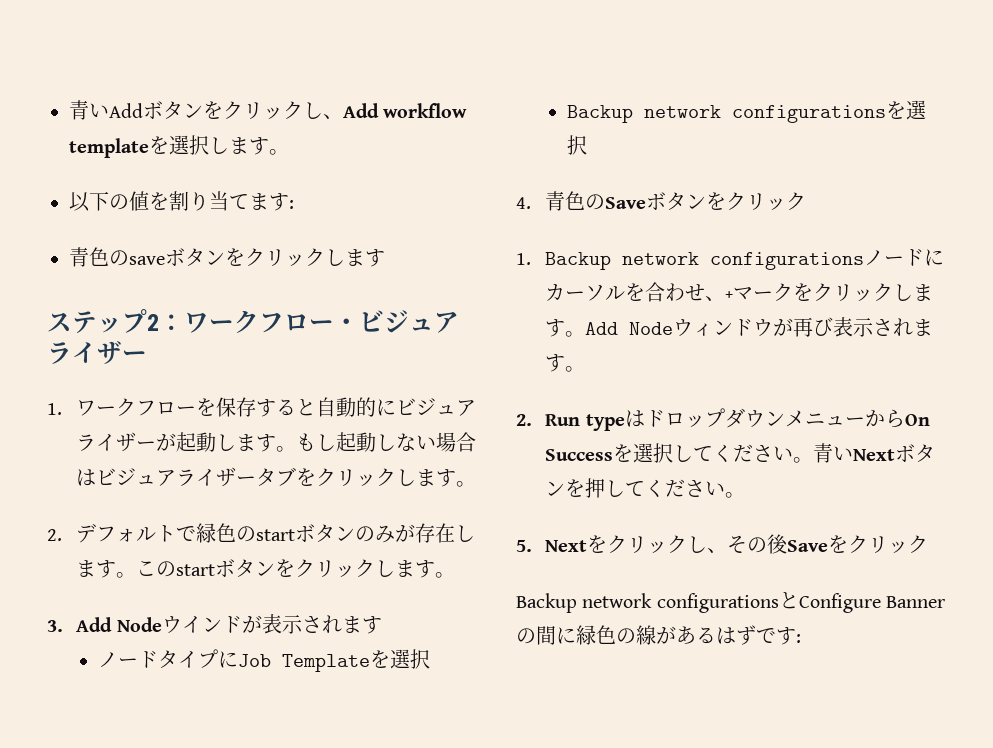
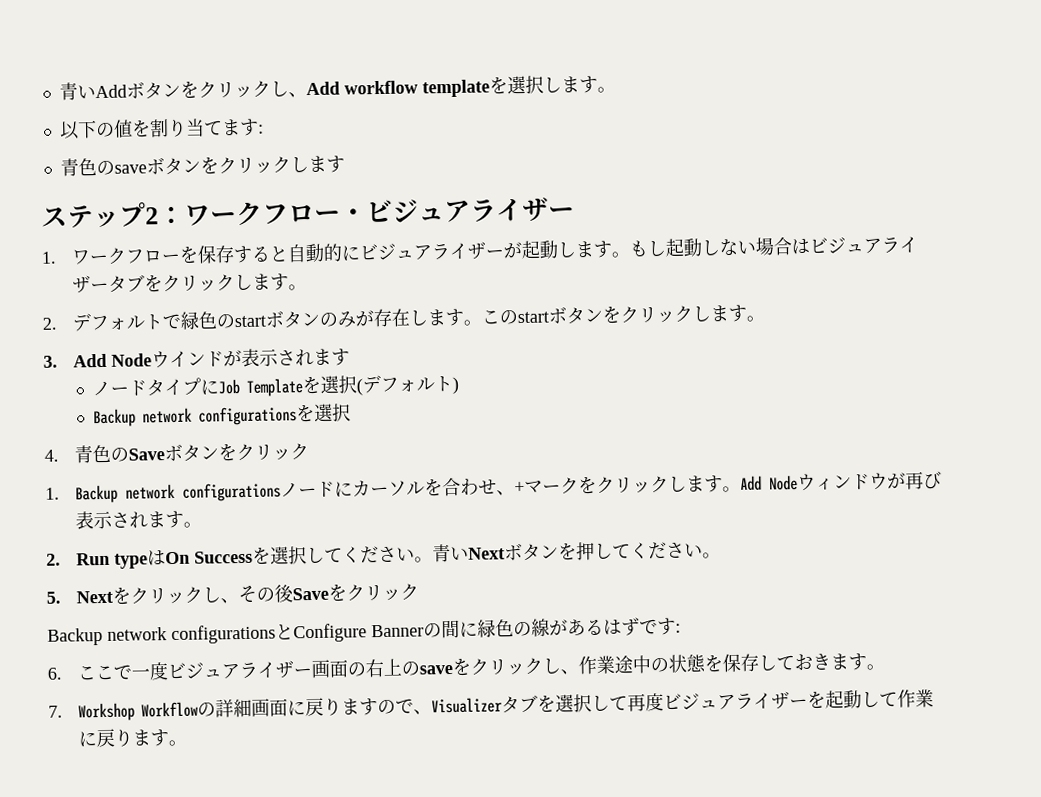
(431, 659) none -> [356,374,460,396] (デフォルト)
[644,408,905,428] ドロップダウンメニューから -> (166, 558) none
(801, 638) none -> [47,653,885,681] [48,689,934,722] [77,728,187,748] // 6.ここで一度ビジュアライザー画面の右上のsaveをクリックし、作業途中の状態を保存しておきます。 // 7. Workshop Workflowの詳細画面に戻りますので、Visualizerタブを選択して再度ビジュアライザーを起動して作業に戻ります。

